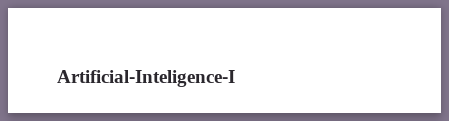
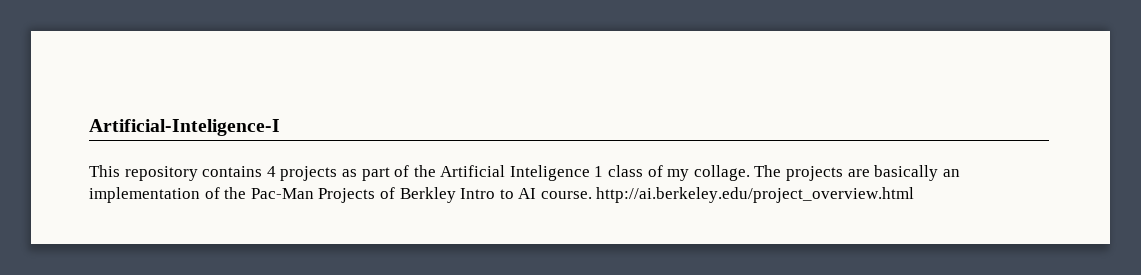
(235, 78) none -> [89,165,960,181] [89,187,915,203] // This repository contains 4 projects as part of the Artificial Inteligence 1 class of my collage. The projects are basically an implementation of the Pac-Man Projects of Berkley Intro to AI course. http://ai.berkeley.edu/project_overview.html

